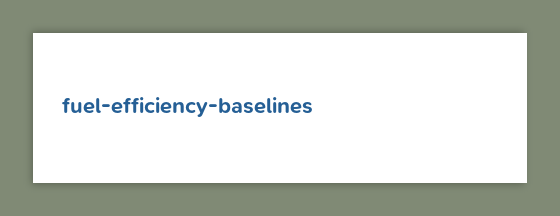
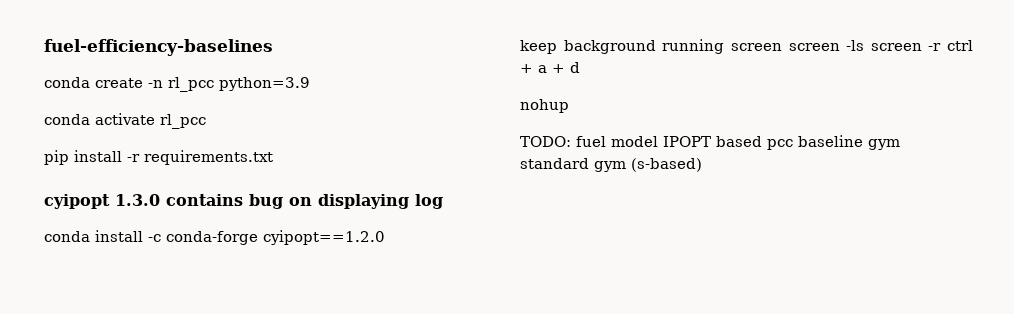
(313, 107) none -> [44,77,310,92] [44,113,206,129] [44,150,273,165] [44,194,443,209] [44,230,385,245] [520,39,973,54] [520,62,580,73] [520,99,569,113] [520,135,900,150] [520,158,702,172] // conda create -n rl_pcc python=3.9 // conda activate rl_pcc // pip install -r requirements.txt // cyipopt 1.3.0 contains bug on displaying log // conda install -c conda-forge cyipopt==1.2.0 // keep background running screen screen -ls screen -r ctrl + a + d // nohup // TODO: fuel model IPOPT based pcc baseline gym standard gym (s-based)

